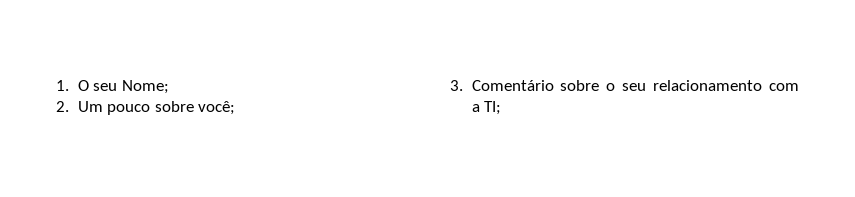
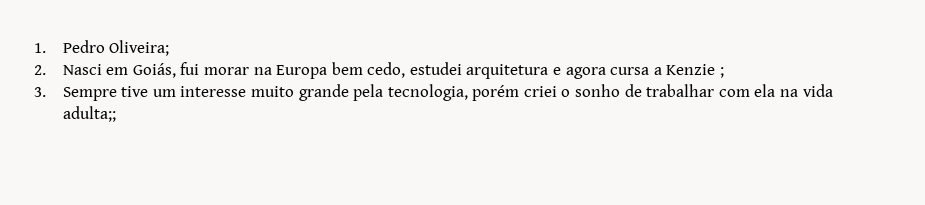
[77,80,169,94] [56,101,236,115] [450,80,799,91] [471,101,502,115] O seu Nome; // 2. Um pouco sobre você; // 3. Comentário sobre o seu relacionamento com a TI; -> [62,40,170,56] [34,62,725,79] [34,84,833,101] [62,106,116,122] Pedro Oliveira; // 2. Nasci em Goiás, fui morar na Europa bem cedo, estudei arquitetura e agora cursa a Kenzie ; // 3. Sempre tive um interesse muito grande pela tecnologia, porém criei o sonho de trabalhar com ela na vida adulta;;

